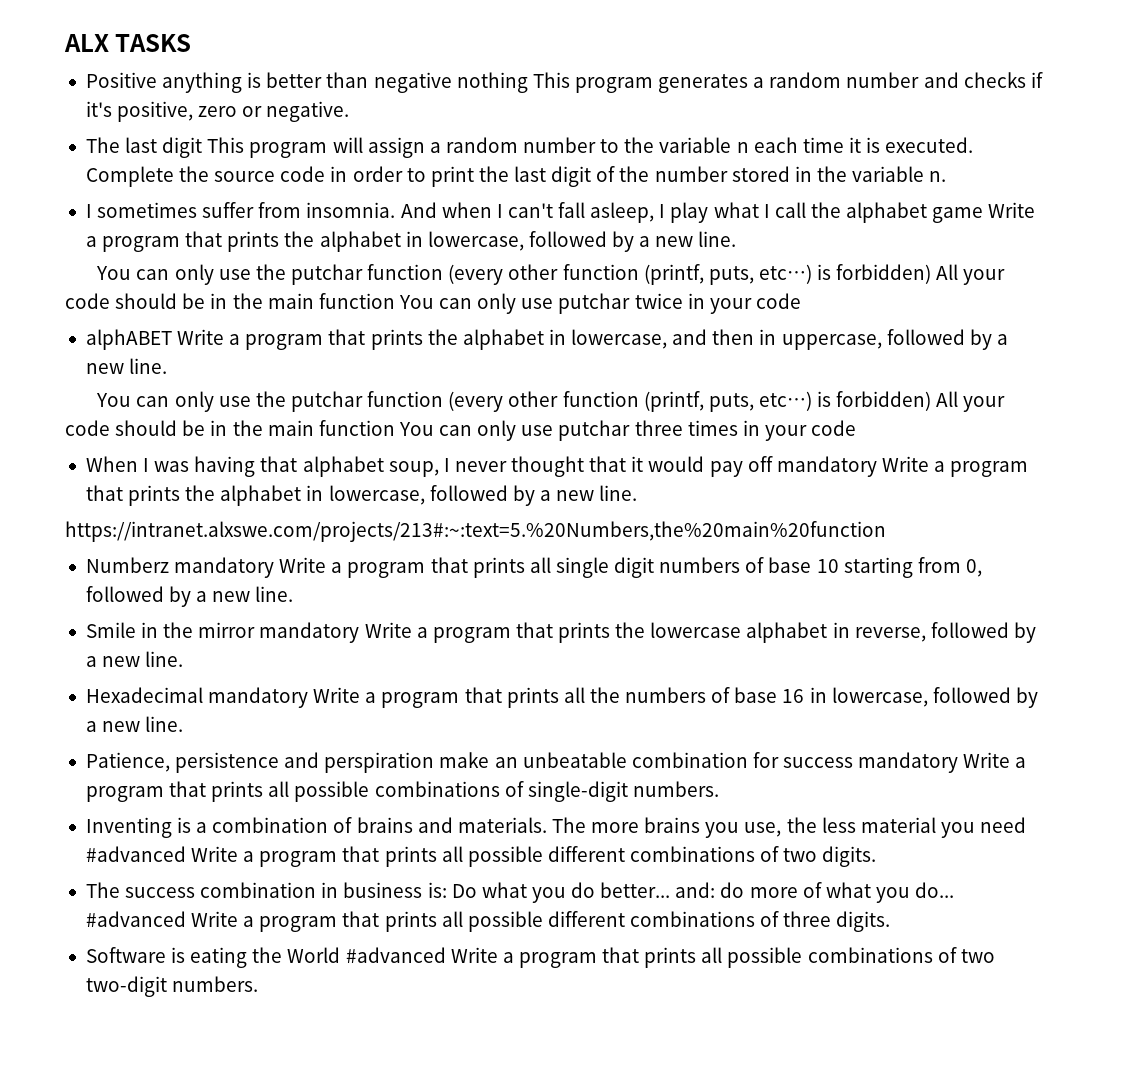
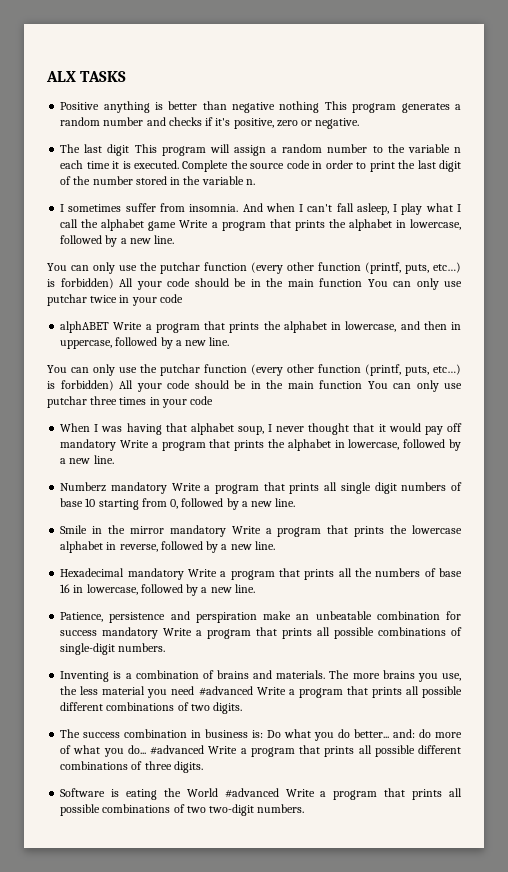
[65,521,886,542] // https://intranet.alxswe.com/projects/213#:~:text=5.%20Numbers,the%20main%20function -> (114, 459) none

